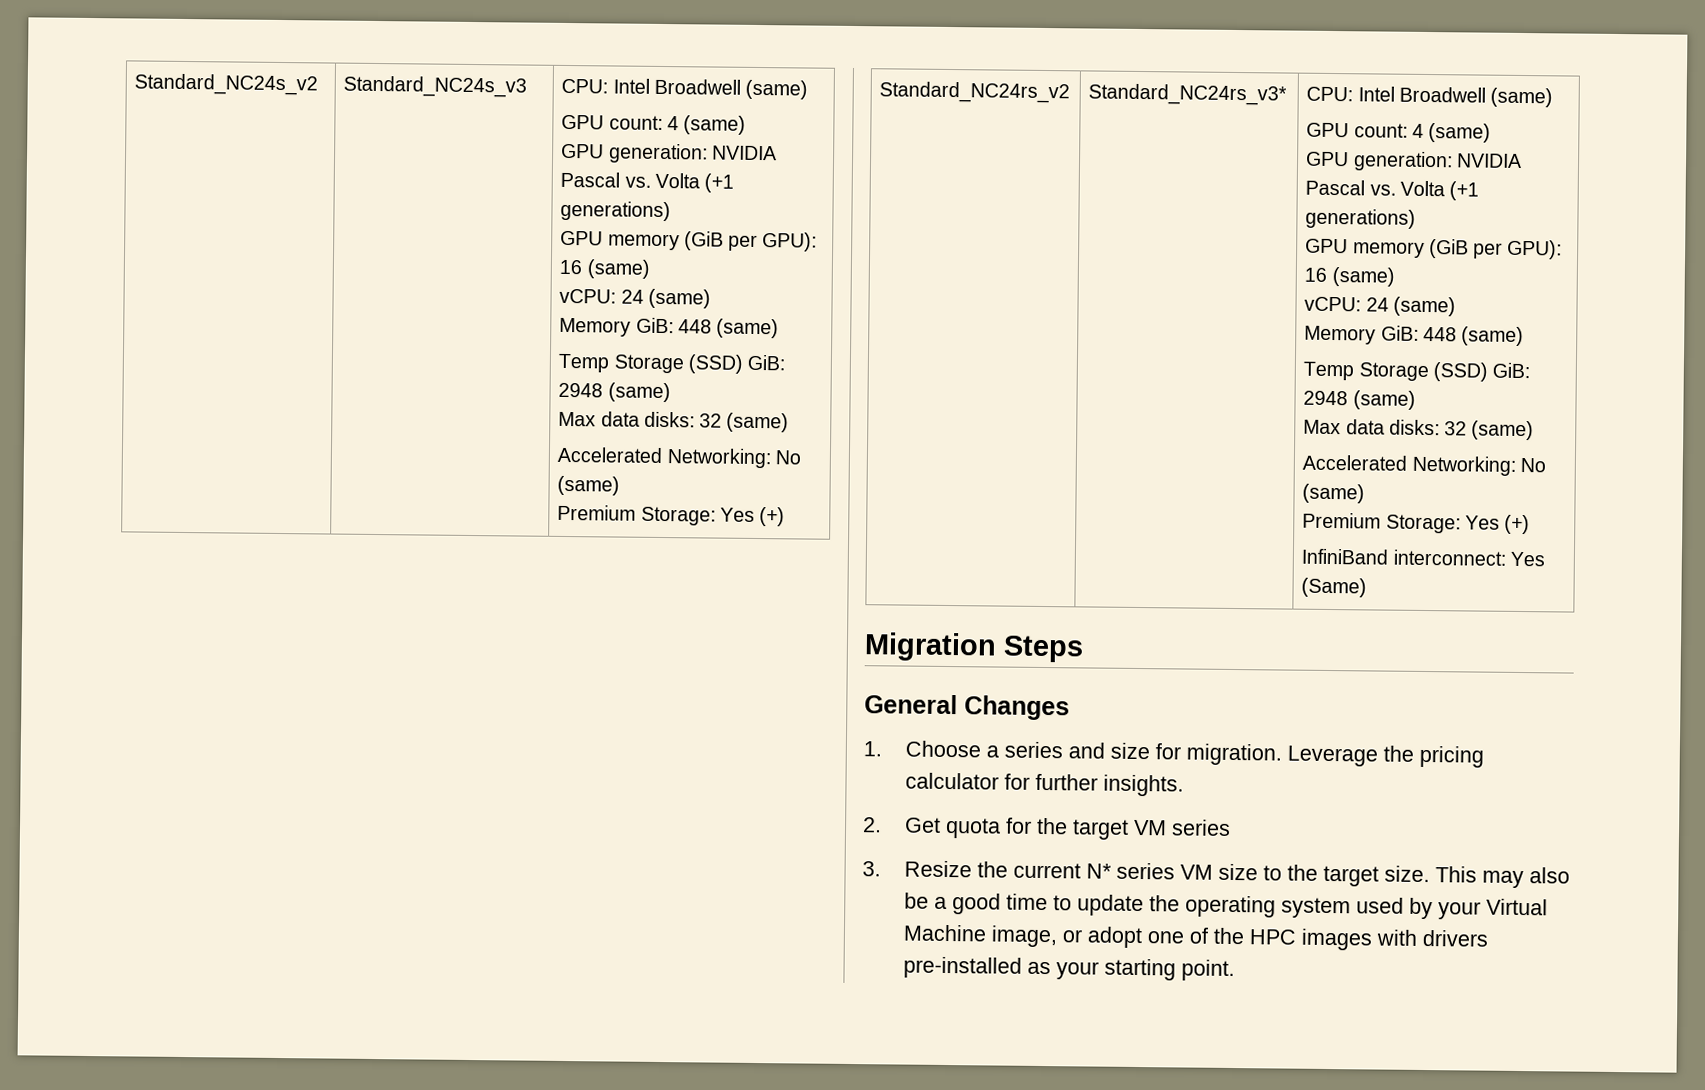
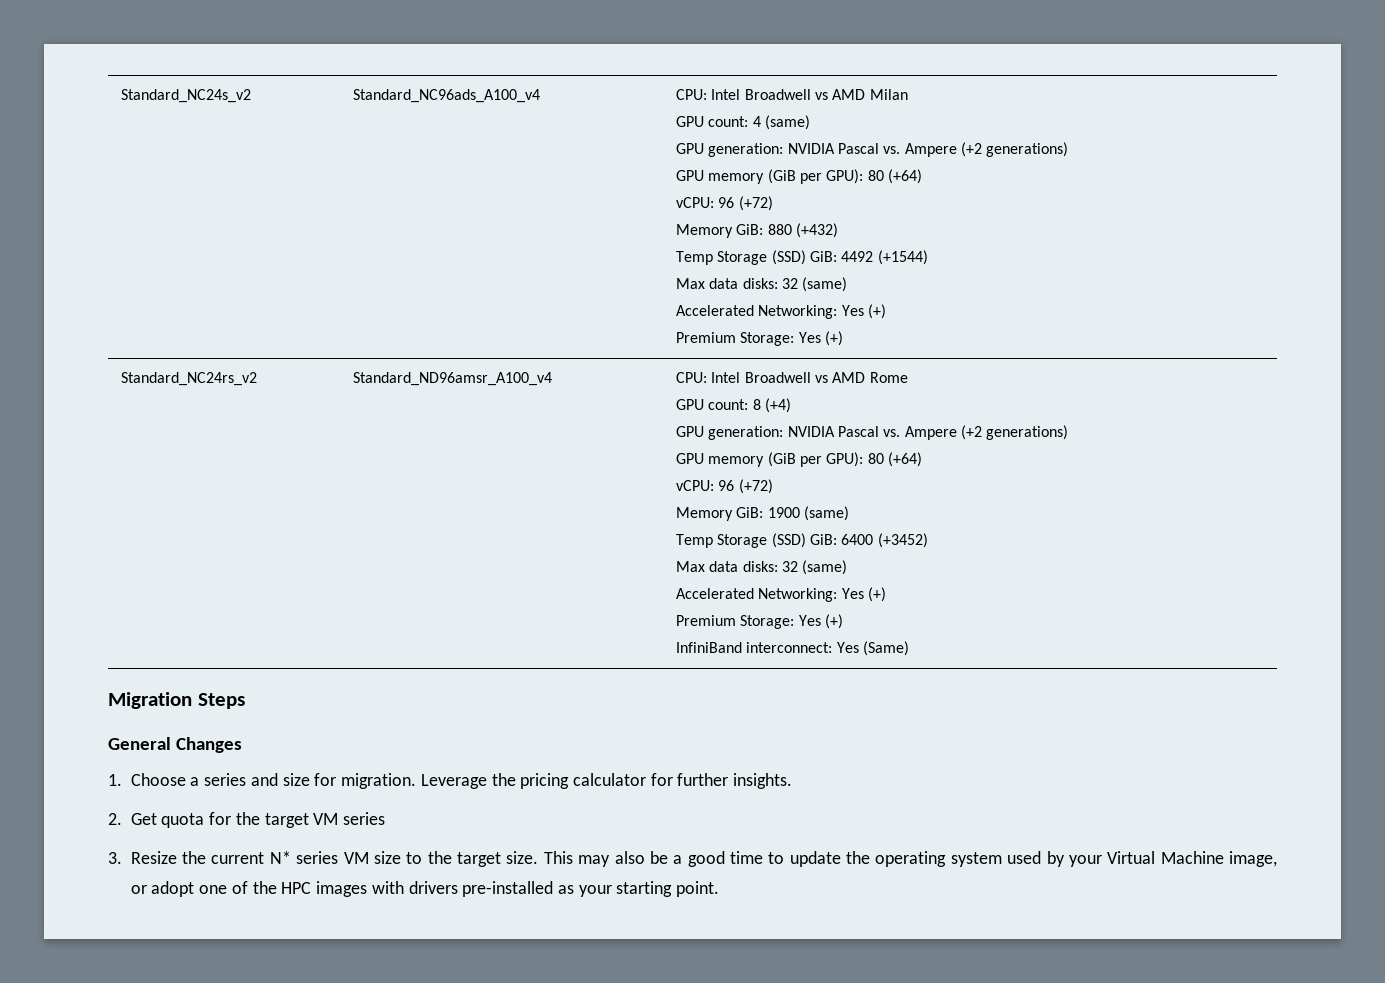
[343,75,528,98] [561,78,809,100] [561,114,747,135] [561,143,777,164] [560,171,735,193] [560,200,672,222] [560,230,818,252] [559,259,650,279] [559,288,711,309] [559,317,780,339] [558,353,786,374] [558,382,671,403] [558,411,790,433] [557,446,801,469] [557,475,621,496] Standard_NC24s_v3 | CPU: Intel Broadwell (same) // GPU count: 4 (same) // GPU generation: NVIDIA Pascal vs. Volta (+1 generations) // GPU memory (GiB per GPU): 16 (same) // vCPU: 24 (same) // Memory GiB: 448 (same) // Temp Storage (SSD) GiB: 2948 (same) // Max data disks: 32 (same) // Accelerated Networking: No (same) -> [352,89,540,103] [675,89,908,100] [675,115,810,130] [675,142,1069,157] [675,169,922,184] [675,196,773,211] [675,223,838,238] [675,250,928,265] [675,277,848,292] [675,304,886,319] Standard_NC96ads_A100_v4 | CPU: Intel Broadwell vs AMD Milan // GPU count: 4 (same) // GPU generation: NVIDIA Pascal vs. Ampere (+2 generations) // GPU memory (GiB per GPU): 80 (+64) // vCPU: 96 (+72) // Memory GiB: 880 (+432) // Temp Storage (SSD) GiB: 4492 (+1544) // Max data disks: 32 (same) // Accelerated Networking: Yes (+)
[1088,83,1288,106] [1306,86,1554,108] [1306,122,1492,143] [1305,151,1522,172] [1305,179,1480,201] [1305,208,1417,229] [1305,238,1563,260] [1304,267,1395,287] [1304,296,1456,317] [1304,325,1525,347] [1303,361,1531,382] [1303,390,1416,410] [1303,419,1535,441] [1302,454,1546,476] [1302,483,1366,504] Standard_NC24rs_v3* | CPU: Intel Broadwell (same) // GPU count: 4 (same) // GPU generation: NVIDIA Pascal vs. Volta (+1 generations) // GPU memory (GiB per GPU): 16 (same) // vCPU: 24 (same) // Memory GiB: 448 (same) // Temp Storage (SSD) GiB: 2948 (same) // Max data disks: 32 (same) // Accelerated Networking: No (same) -> [352,372,552,386] [675,372,908,383] [675,398,791,413] [675,425,1069,440] [675,452,922,467] [675,479,773,494] [675,506,849,521] [675,533,928,548] [675,560,848,575] [675,587,886,602] Standard_ND96amsr_A100_v4 | CPU: Intel Broadwell vs AMD Rome // GPU count: 8 (+4) // GPU generation: NVIDIA Pascal vs. Ampere (+2 generations) // GPU memory (GiB per GPU): 80 (+64) // vCPU: 96 (+72) // Memory GiB: 1900 (same) // Temp Storage (SSD) GiB: 6400 (+3452) // Max data disks: 32 (same) // Accelerated Networking: Yes (+)

